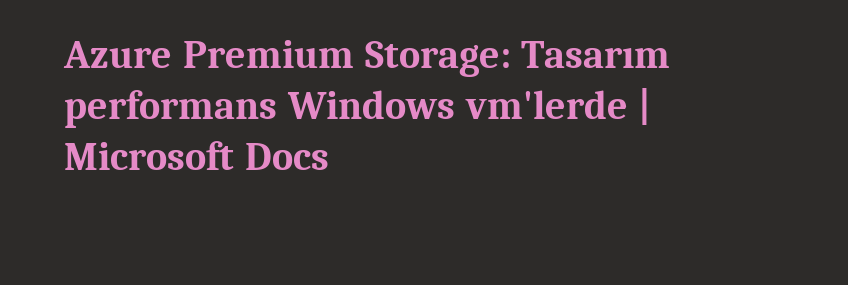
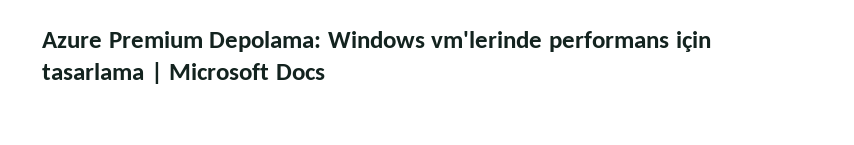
[364,41,671,77] [64,90,628,128] Storage: Tasarım performans Windows vm'lerde -> [209,31,711,52] [42,63,144,80] Depolama: Windows vm'lerinde performans için tasarlama

